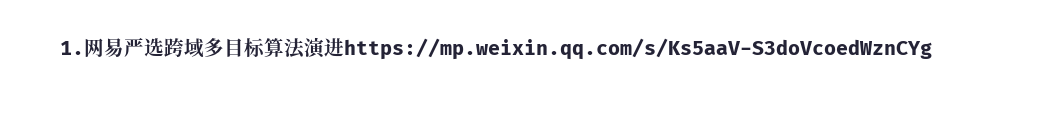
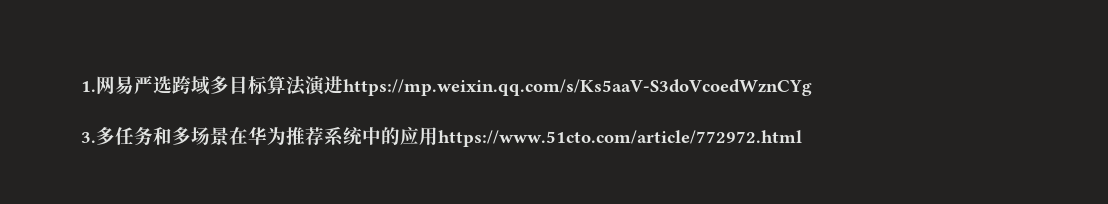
(932, 49) none -> [81,126,802,147] // 3.多任务和多场景在华为推荐系统中的应用https://www.51cto.com/article/772972.html

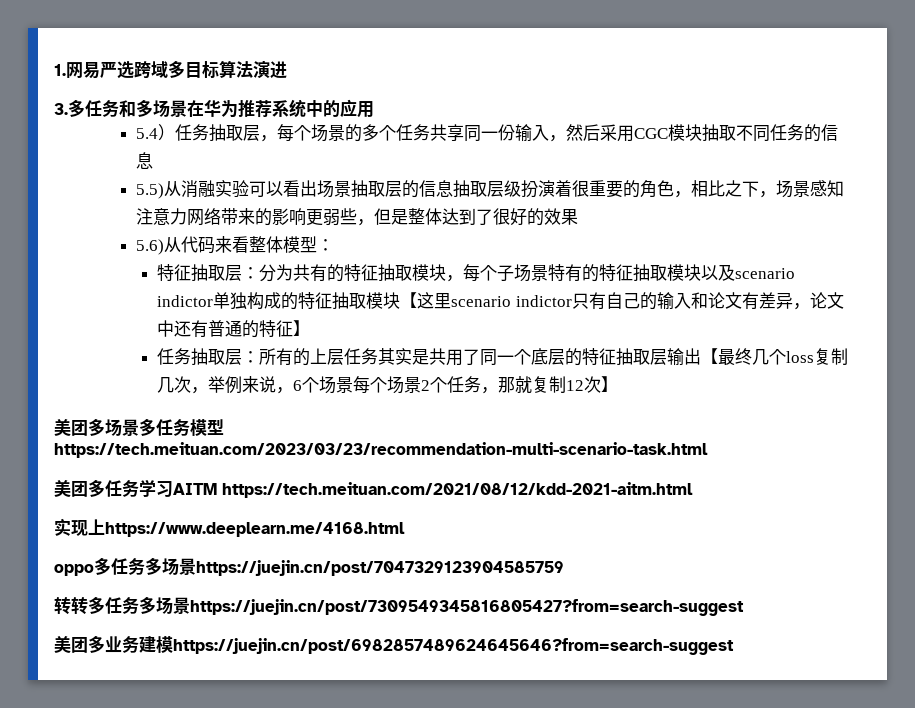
[343,79,812,96] https://mp.weixin.qq.com/s/Ks5aaV-S3doVcoedWznCYg -> (287, 70) none
[438,130,802,147] https://www.51cto.com/article/772972.html -> [135,124,838,142] [135,152,153,169] [135,180,844,199] [135,208,578,226] [135,236,334,255] [157,264,796,282] [157,292,844,310] [157,320,311,338] [157,348,849,366] [157,376,619,394] [54,418,224,436] [54,442,708,458] [54,479,693,498] [54,518,405,537] [54,557,564,576] [54,596,744,616] [54,635,734,655] // 5.4）任务抽取层，每个场景的多个任务共享同一份输入，然后采用CGC模块抽取不同任务的信息 // 5.5)从消融实验可以看出场景抽取层的信息抽取层级扮演着很重要的角色，相比之下，场景感知注意力网络带来的影响更弱些，但是整体达到了很好的效果 // 5.6)从代码来看整体模型： // 特征抽取层：分为共有的特征抽取模块，每个子场景特有的特征抽取模块以及scenario indictor单独构成的特征抽取模块【这里scenario indictor只有自己的输入和论文有差异，论文中还有普通的特征】 // 任务抽取层：所有的上层任务其实是共用了同一个底层的特征抽取层输出【最终几个loss复制几次，举例来说，6个场景每个场景2个任务，那就复制12次】 // 美团多场景多任务模型https://tech.meituan.com/2023/03/23/recommendation-multi-scenario-task.html // 美团多任务学习AITM https://tech.meituan.com/2021/08/12/kdd-2021-aitm.html // 实现上https://www.deeplearn.me/4168.html // oppo多任务多场景https://juejin.cn/post/7047329123904585759 // 转转多任务多场景https://juejin.cn/post/7309549345816805427?from=search-suggest // 美团多业务建模https://juejin.cn/post/6982857489624645646?from=search-suggest

